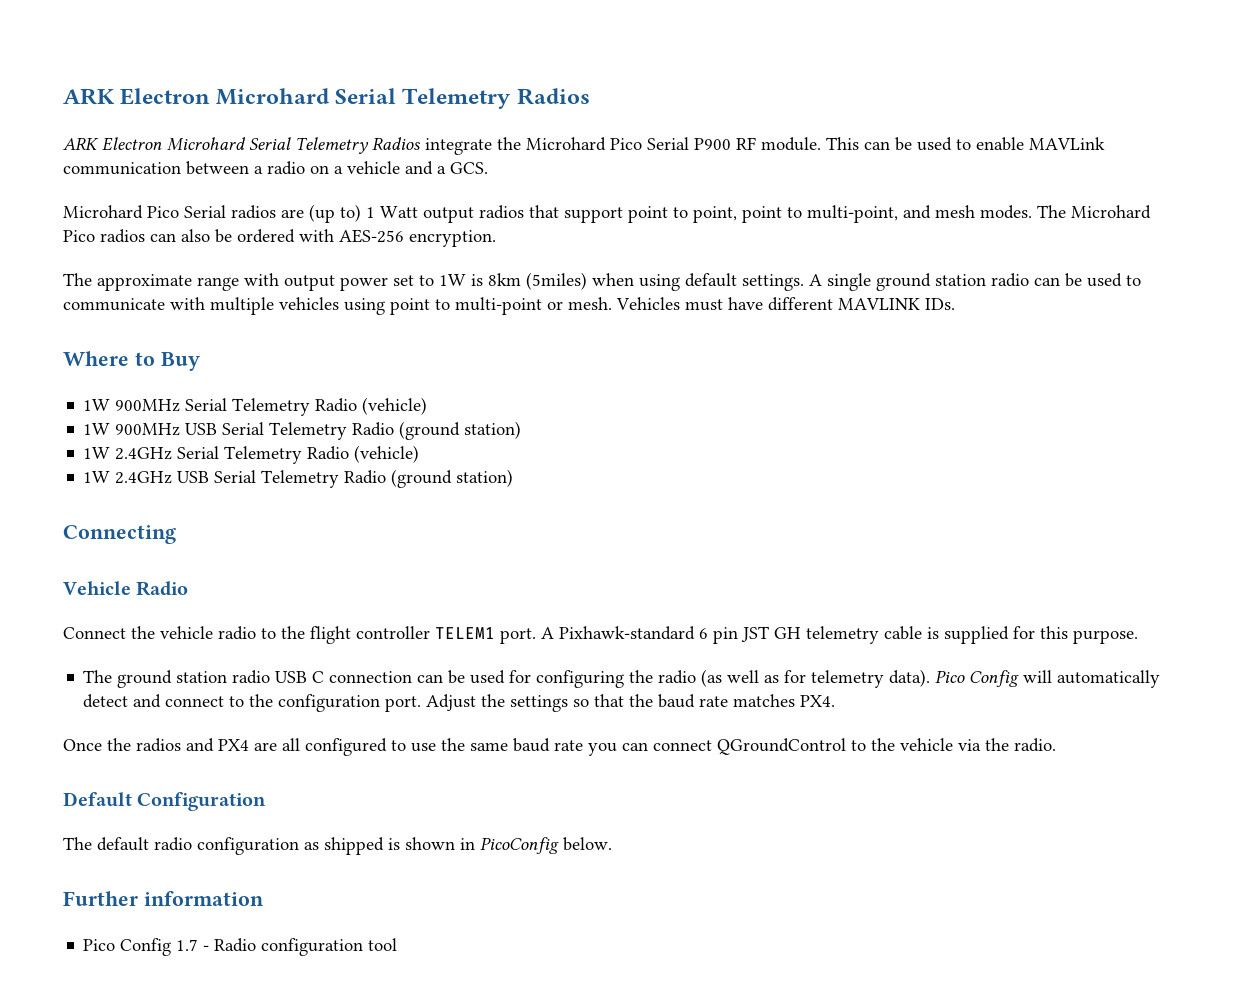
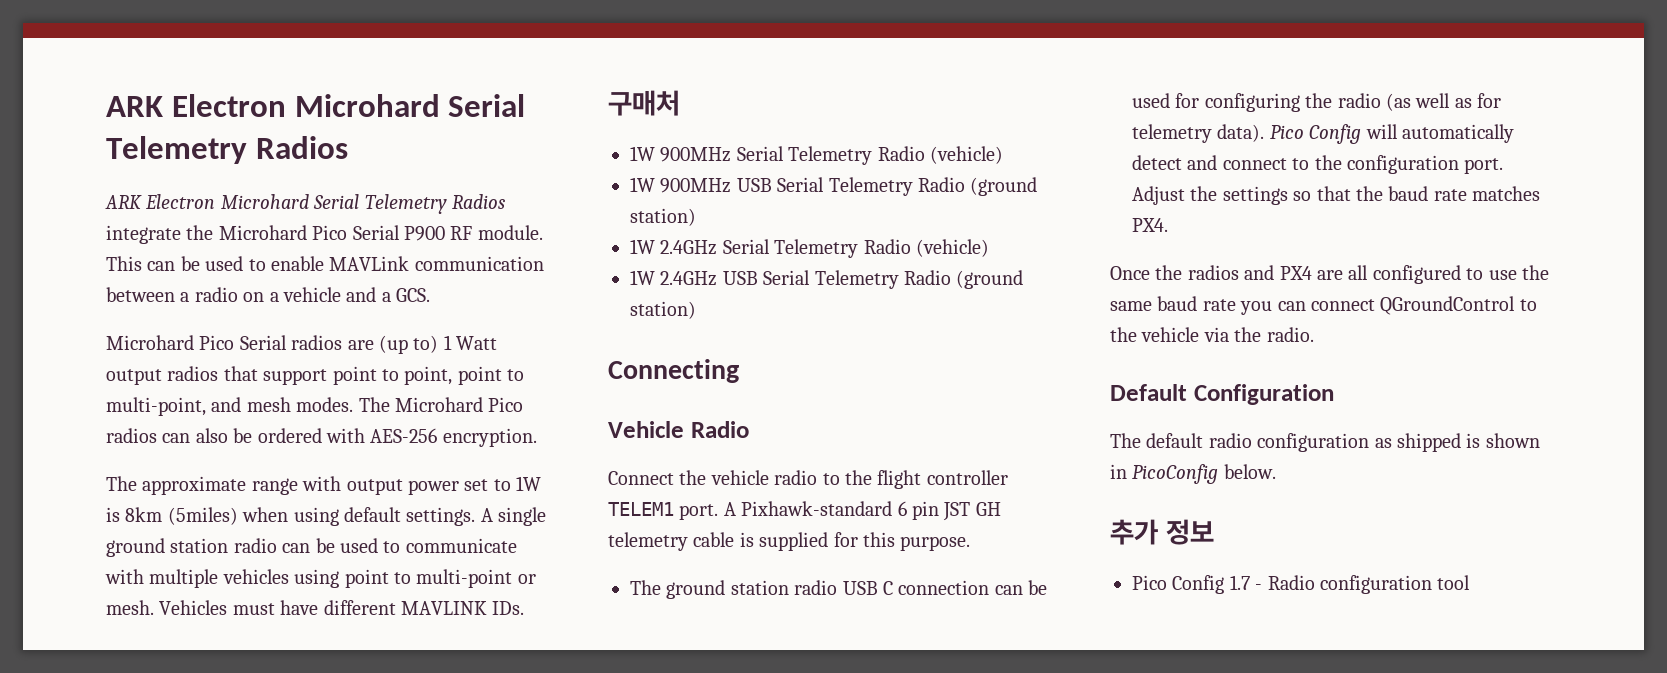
[63,351,200,371] Where to Buy -> [608,90,680,116] 구매처
[63,891,264,906] Further information -> [1110,519,1214,545] 추가 정보

